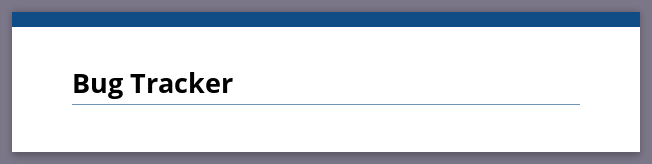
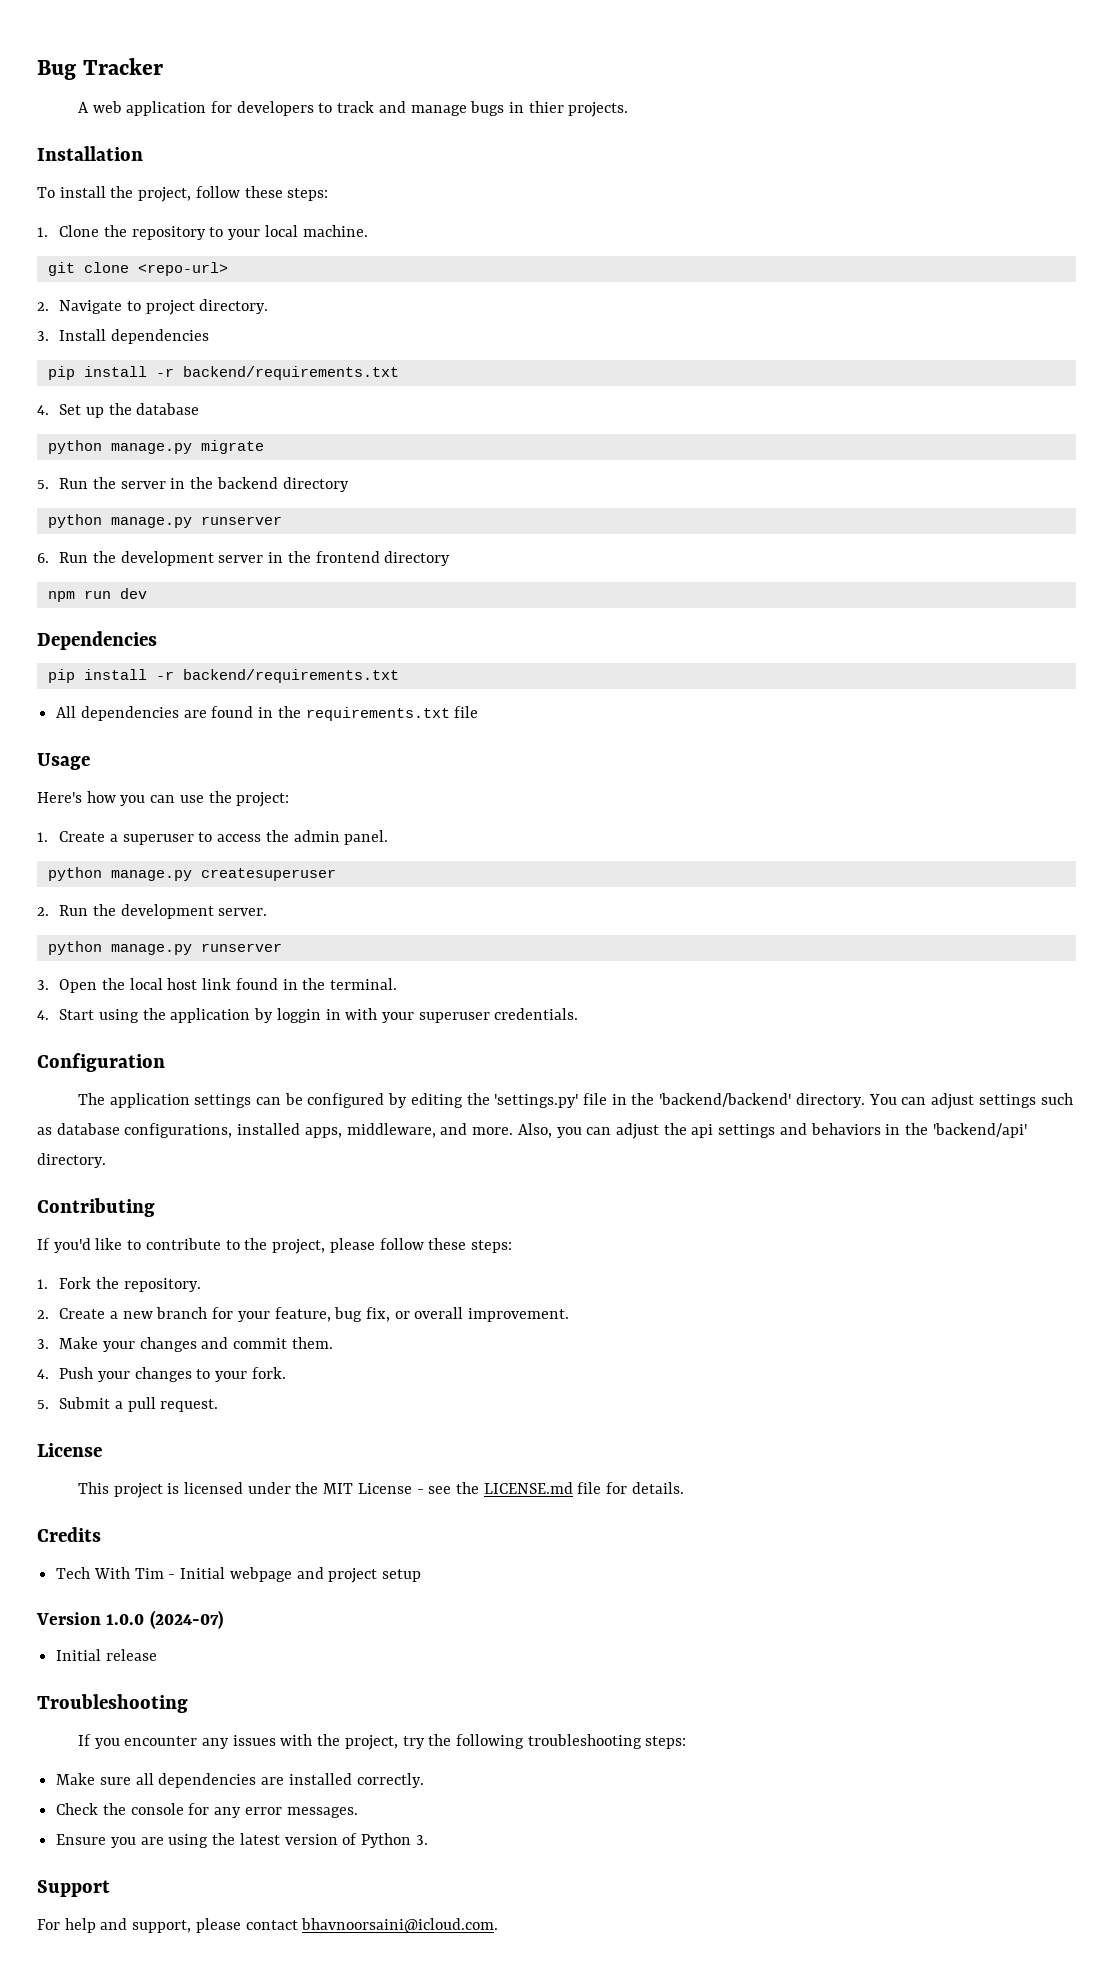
(234, 82) none -> [77,101,629,117] [37,146,143,161] [37,186,329,202] [37,225,368,240] [47,262,228,276] [37,299,269,315] [37,329,209,344] [47,366,399,380] [37,403,200,418] [47,440,264,454] [37,477,349,492] [47,514,282,528] [37,551,451,566] [47,588,147,602] [37,631,157,650] [47,669,399,683] [56,706,479,721] [37,753,90,770] [37,791,290,807] [37,830,389,845] [47,867,336,881] [37,904,268,919] [47,941,282,955] [37,978,398,993] [37,1008,579,1023] [37,1053,165,1072] [77,1093,1073,1109] [37,1123,1027,1139] [37,1153,106,1168] [37,1198,155,1217] [37,1238,512,1254] [37,1277,201,1292] [37,1307,570,1322] [37,1337,333,1352] [37,1367,286,1382] [37,1397,219,1412] [37,1443,102,1457] [77,1482,684,1498] [37,1527,101,1542] [56,1567,422,1583] [36,1610,223,1629] [56,1649,157,1661] [37,1694,188,1713] [77,1734,687,1750] [56,1773,424,1788] [56,1803,358,1818] [56,1833,428,1848] [37,1880,110,1897] [37,1918,499,1933] // A web application for developers to track and manage bugs in thier projects. // Installation // To install the project, follow these steps: // 1. Clone the repository to your local machine. // git clone <repo-url> // 2. Navigate to project directory. // 3. Install dependencies // pip install -r backend/requirements.txt // 4. Set up the database // python manage.py migrate // 5. Run the server in the backend directory // python manage.py runserver // 6. Run the development server in the frontend directory // npm run dev // Dependencies // pip install -r backend/requirements.txt // All dependencies are found in the requirements.txt file // Usage // Here's how you can use the project: // 1. Create a superuser to access the admin panel. // python manage.py createsuperuser // 2. Run the development server. // python manage.py runserver // 3. Open the local host link found in the terminal. // 4. Start using the application by loggin in with your superuser credentials. // Configuration // The application settings can be configured by editing the 'settings.py' file in the 'backend/backend' directory. You can adjust settings such as database configurations, installed apps, middleware, and more. Also, you can adjust the api settings and behaviors in the 'backend/api' directory. // Contributing // If you'd like to contribute to the project, please follow these steps: // 1. Fork the repository. // 2. Create a new branch for your feature, bug fix, or overall improvement. // 3. Make your changes and commit them. // 4. Push your changes to your fork. // 5. Submit a pull request. // License // This project is licensed under the MIT License - see the LICENSE.md file for details. // Credits // Tech With Tim - Initial webpage and project setup // Version 1.0.0 (2024-07) // Initial release // Troubleshooting // If you encounter any issues with the project, try the following troubleshooting steps: // Make sure all dependencies are installed correctly. // Check the console for any error messages. // Ensure you are using the latest version of Python 3. // Support // For help and support, please contact bhavnoorsaini@icloud.com.

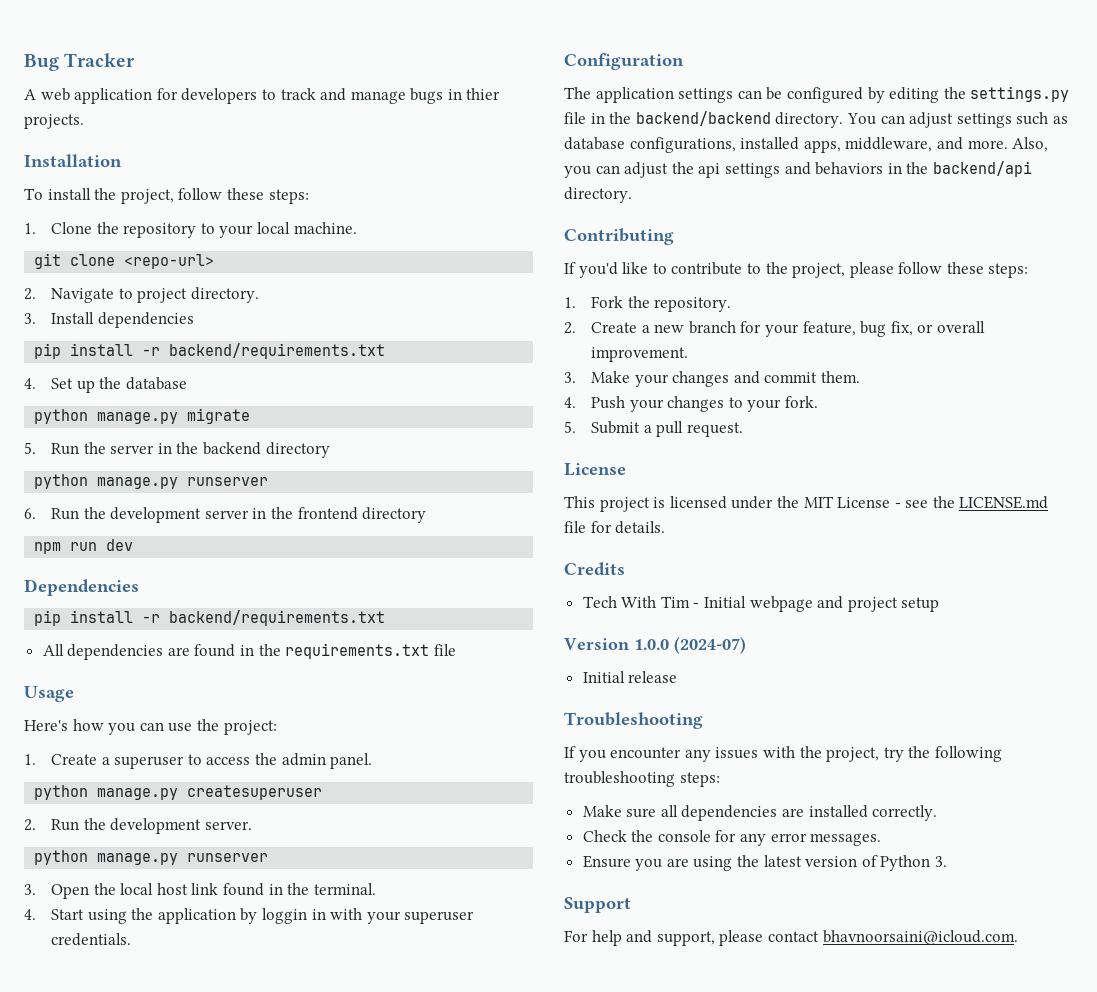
[494,1094,579,1108] 'settings.py' -> [970,86,1070,102] settings.py
[659,1093,792,1107] 'backend/backend' -> [635,111,771,126] backend/backend
[932,1123,1027,1138] 'backend/api' -> [932,161,1032,177] backend/api

